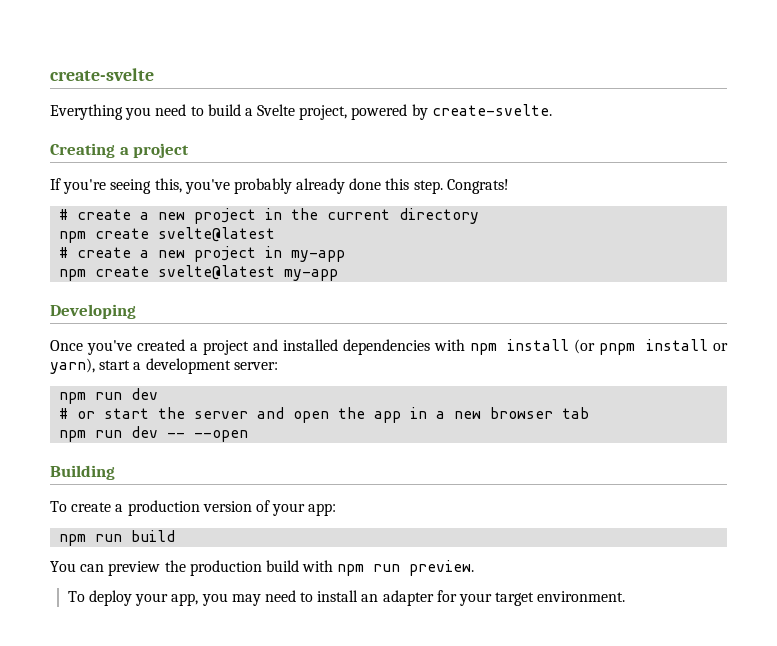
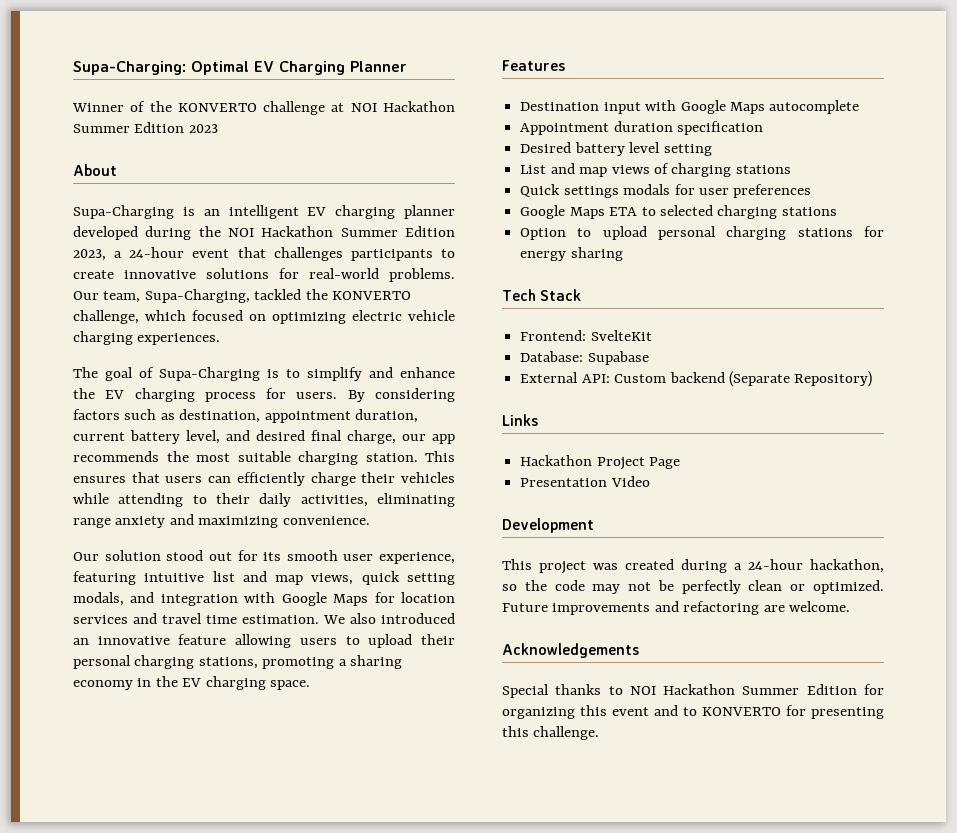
[50,68,154,81] [50,104,552,120] [50,143,190,158] [50,178,509,194] [59,208,480,224] [59,227,276,243] [59,246,346,262] [59,265,339,281] [50,304,136,319] [50,339,728,355] [50,358,278,374] [59,388,159,404] [59,407,590,423] [59,426,249,442] [50,465,115,480] [50,500,337,516] [59,530,176,546] [50,560,475,576] [67,590,626,606] create-svelte // Everything you need to build a Svelte project, powered by create-svelte. // Creating a project // If you're seeing this, you've probably already done this step. Congrats! // # create a new project in the current directory // npm create svelte@latest // # create a new project in my-app // npm create svelte@latest my-app // Developing // Once you've created a project and installed dependencies with npm install (or pnpm install or yarn), start a development server: // npm run dev // # or start the server and open the app in a new browser tab // npm run dev -- --open // Building // To create a production version of your app: // npm run build // You can preview the production build with npm run preview. // To deploy your app, you may need to install an adapter for your target environment. -> [73,61,407,75] [72,101,455,115] [73,122,218,133] [73,164,117,176] [73,205,455,219] [73,226,455,240] [73,247,455,261] [73,268,455,282] [73,289,412,303] [73,310,455,324] [73,331,221,345] [73,367,455,381] [73,388,455,402] [73,409,419,423] [73,430,455,444] [73,451,455,465] [73,472,456,486] [73,493,455,507] [73,514,370,528] [73,550,455,564] [73,571,455,585] [73,592,455,606] [73,613,455,624] [73,634,456,648] [73,655,403,669] [73,676,311,690] [502,60,565,71] [520,100,860,114] [520,121,764,135] [520,142,712,156] [520,163,791,177] [520,184,812,198] [520,205,837,219] [520,226,884,240] [520,247,623,261] [502,289,582,301] [520,330,652,341] [520,351,649,365] [520,371,873,387] [502,414,538,426] [520,455,681,470] [520,476,650,487] [502,518,594,533] [502,559,884,574] [502,580,884,594] [502,601,851,615] [502,643,639,658] [502,684,884,698] [502,705,884,719] [502,726,600,740] Supa-Charging: Optimal EV Charging Planner // Winner of the KONVERTO challenge at NOI Hackathon Summer Edition 2023 // About // Supa-Charging is an intelligent EV charging planner developed during the NOI Hackathon Summer Edition 2023, a 24-hour event that challenges participants to create innovative solutions for real-world problems. Our team, Supa-Charging, tackled the KONVERTO challenge, which focused on optimizing electric vehicle charging experiences. // The goal of Supa-Charging is to simplify and enhance the EV charging process for users. By considering factors such as destination, appointment duration, current battery level, and desired final charge, our app recommends the most suitable charging station. This ensures that users can efficiently charge their vehicles while attending to their daily activities, eliminating range anxiety and maximizing convenience. // Our solution stood out for its smooth user experience, featuring intuitive list and map views, quick setting modals, and integration with Google Maps for location services and travel time estimation. We also introduced an innovative feature allowing users to upload their personal charging stations, promoting a sharing economy in the EV charging space. // Features // Destination input with Google Maps autocomplete // Appointment duration specification // Desired battery level setting // List and map views of charging stations // Quick settings modals for user preferences // Google Maps ETA to selected charging stations // Option to upload personal charging stations for energy sharing // Tech Stack // Frontend: SvelteKit // Database: Supabase // External API: Custom backend (Separate Repository) // Links // Hackathon Project Page // Presentation Video // Development // This project was created during a 24-hour hackathon, so the code may not be perfectly clean or optimized. Future improvements and refactoring are welcome. // Acknowledgements // Special thanks to NOI Hackathon Summer Edition for organizing this event and to KONVERTO for presenting this challenge.

